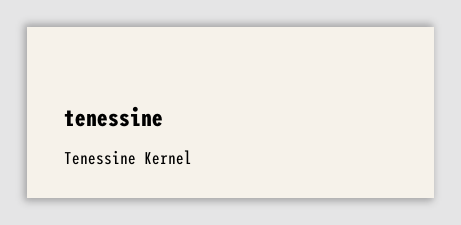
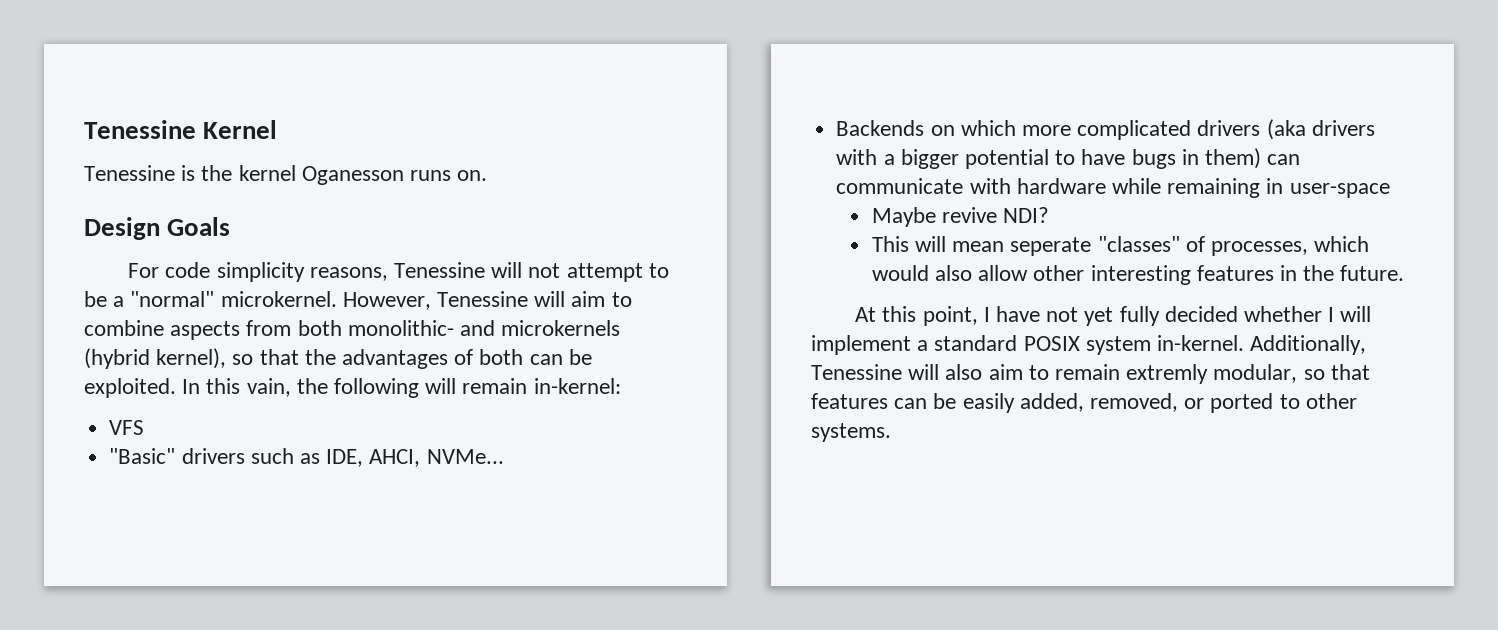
[64,106,163,127] [64,150,192,165] tenessine // Tenessine Kernel -> [84,120,278,139] [84,165,488,185] [84,217,231,240] [128,262,669,282] [84,291,632,310] [84,320,621,340] [84,348,592,369] [84,378,621,398] [109,420,145,435] [109,448,504,467] [836,119,1375,140] [836,148,1301,169] [836,178,1390,198] [871,207,1050,227] [871,236,1370,256] [871,265,1405,285] [855,306,1372,326] [811,335,1367,355] [811,364,1370,384] [811,393,1357,413] [811,423,891,442] Tenessine Kernel // Tenessine is the kernel Oganesson runs on. // Design Goals // For code simplicity reasons, Tenessine will not attempt to be a "normal" microkernel. However, Tenessine will aim to combine aspects from both monolithic- and microkernels (hybrid kernel), so that the advantages of both can be exploited. In this vain, the following will remain in-kernel: // VFS // "Basic" drivers such as IDE, AHCI, NVMe... // Backends on which more complicated drivers (aka drivers with a bigger potential to have bugs in them) can communicate with hardware while remaining in user-space // Maybe revive NDI? // This will mean seperate "classes" of processes, which would also allow other interesting features in the future. // At this point, I have not yet fully decided whether I will implement a standard POSIX system in-kernel. Additionally, Tenessine will also aim to remain extremly modular, so that features can be easily added, removed, or ported to other systems.

